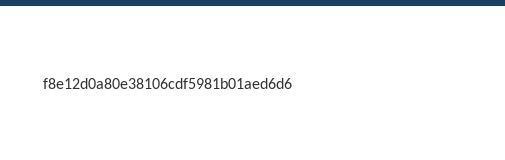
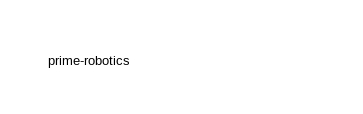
[43,78,292,89] f8e12d0a80e38106cdf5981b01aed6d6 -> [48,56,130,68] prime-robotics

